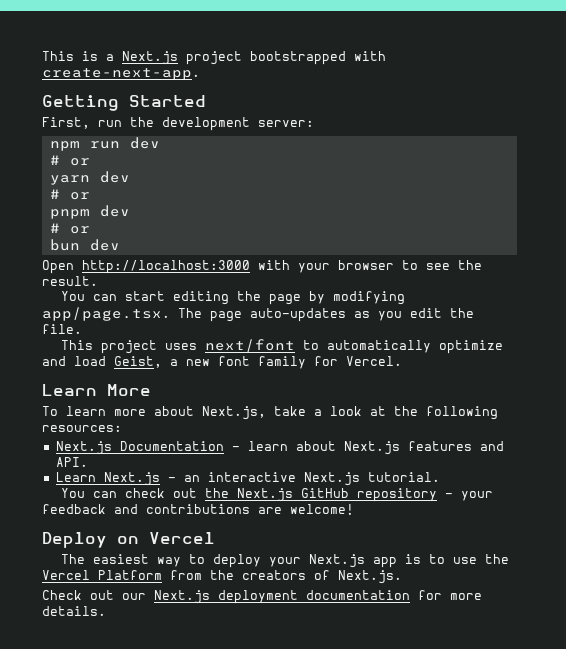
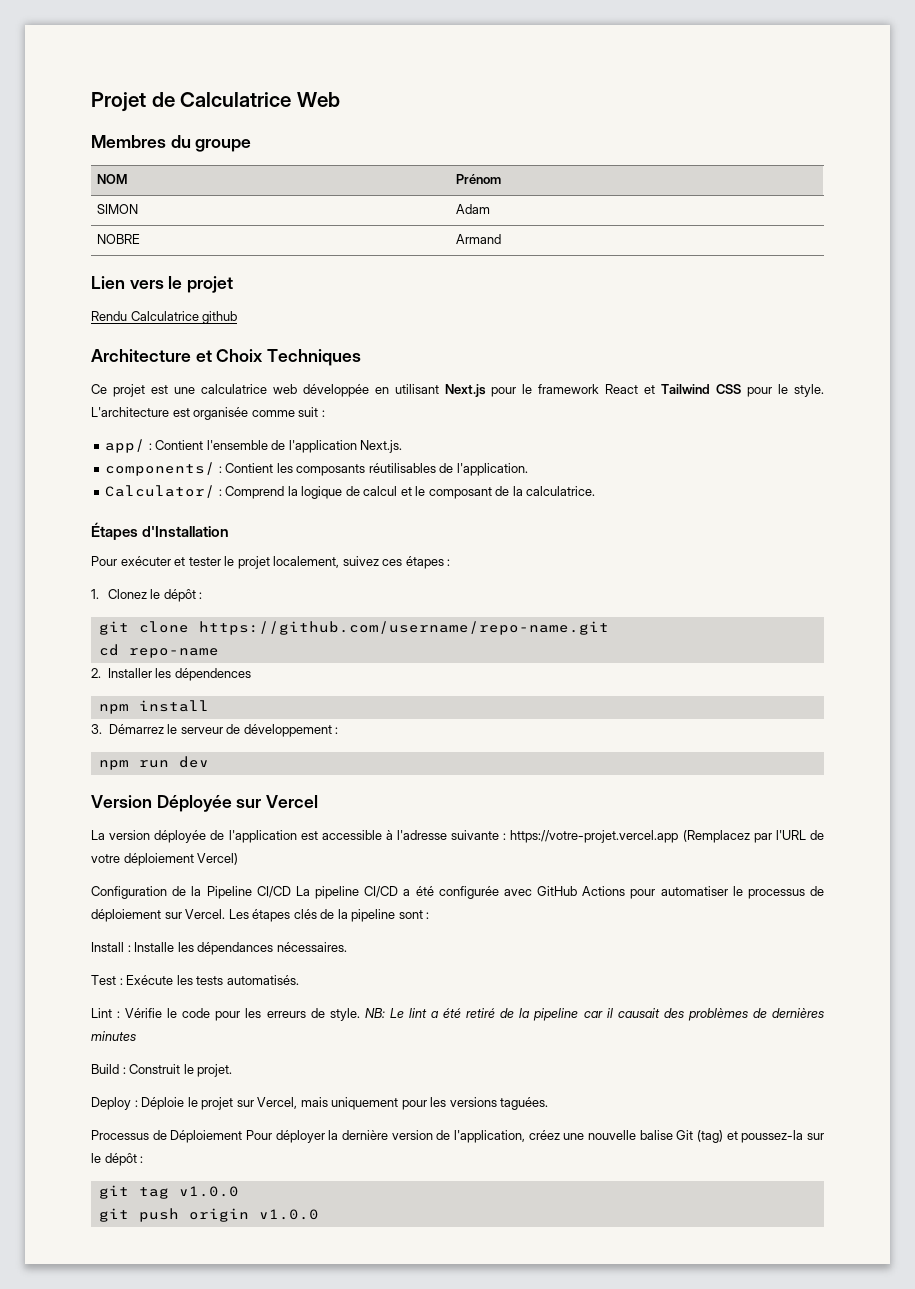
[42,51,386,65] [42,68,200,80] [42,95,206,111] [42,117,314,131] [49,137,160,151] [49,155,90,166] [49,171,130,185] [49,189,90,200] [49,205,130,219] [49,223,90,234] [49,239,120,251] [42,260,482,274] [42,276,98,286] [60,291,405,305] [42,307,474,322] [42,324,82,334] [60,339,503,354] [42,356,402,369] [42,384,151,396] [42,406,498,420] [42,425,122,432] [55,441,504,455] [55,457,88,467] [55,472,440,486] [60,488,493,502] [42,504,354,515] [42,532,215,548] [60,554,509,568] [42,570,402,584] [42,590,482,604] [42,606,106,616] This is a Next.js project bootstrapped with create-next-app. // Getting Started // First, run the development server: // npm run dev // # or // yarn dev // # or // pnpm dev // # or // bun dev // Open http://localhost:3000 with your browser to see the result. // You can start editing the page by modifying app/page.tsx. The page auto-updates as you edit the file. // This project uses next/font to automatically optimize and load Geist, a new font family for Vercel. // Learn More // To learn more about Next.js, take a look at the following resources: // Next.js Documentation - learn about Next.js features and API. // Learn Next.js - an interactive Next.js tutorial. // You can check out the Next.js GitHub repository - your feedback and contributions are welcome! // Deploy on Vercel // The easiest way to deploy your Next.js app is to use the Vercel Platform from the creators of Next.js. // Check out our Next.js deployment documentation for more details. -> [91,92,340,112] [91,135,252,152] [97,174,128,184] [456,174,502,184] [97,204,139,214] [456,204,491,214] [97,234,141,244] [456,234,502,244] [91,276,234,293] [91,311,238,324] [91,349,362,366] [91,384,824,397] [91,407,325,420] [105,439,403,453] [105,462,528,476] [105,485,596,499] [91,522,230,540] [91,556,451,569] [91,589,203,602] [98,621,609,635] [98,644,219,658] [91,668,251,681] [98,700,209,714] [91,724,339,737] [98,756,209,770] [91,795,319,812] [91,830,824,843] [91,853,239,866] [91,886,824,899] [91,909,430,922] [91,942,347,955] [91,975,299,985] [91,1008,825,1021] [91,1031,136,1041] [91,1064,233,1077] [91,1097,549,1110] [91,1130,824,1143] [91,1153,144,1166] [98,1185,239,1199] [98,1208,319,1222] Projet de Calculatrice Web // Membres du groupe // NOM | Prénom // SIMON | Adam // NOBRE | Armand // Lien vers le projet // Rendu Calculatrice github // Architecture et Choix Techniques // Ce projet est une calculatrice web développée en utilisant Next.js pour le framework React et Tailwind CSS pour le style. L'architecture est organisée comme suit : // app/ : Contient l'ensemble de l'application Next.js. // components/ : Contient les composants réutilisables de l'application. // Calculator/ : Comprend la logique de calcul et le composant de la calculatrice. // Étapes d'Installation // Pour exécuter et tester le projet localement, suivez ces étapes : // 1. Clonez le dépôt : // git clone https://github.com/username/repo-name.git // cd repo-name // 2. Installer les dépendences // npm install // 3. Démarrez le serveur de développement : // npm run dev // Version Déployée sur Vercel // La version déployée de l'application est accessible à l'adresse suivante : https://votre-projet.vercel.app (Remplacez par l'URL de votre déploiement Vercel) // Configuration de la Pipeline CI/CD La pipeline CI/CD a été configurée avec GitHub Actions pour automatiser le processus de déploiement sur Vercel. Les étapes clés de la pipeline sont : // Install : Installe les dépendances nécessaires. // Test : Exécute les tests automatisés. // Lint : Vérifie le code pour les erreurs de style. NB: Le lint a été retiré de la pipeline car il causait des problèmes de dernières minutes // Build : Construit le projet. // Deploy : Déploie le projet sur Vercel, mais uniquement pour les versions taguées. // Processus de Déploiement Pour déployer la dernière version de l'application, créez une nouvelle balise Git (tag) et poussez-la sur le dépôt : // git tag v1.0.0 // git push origin v1.0.0

